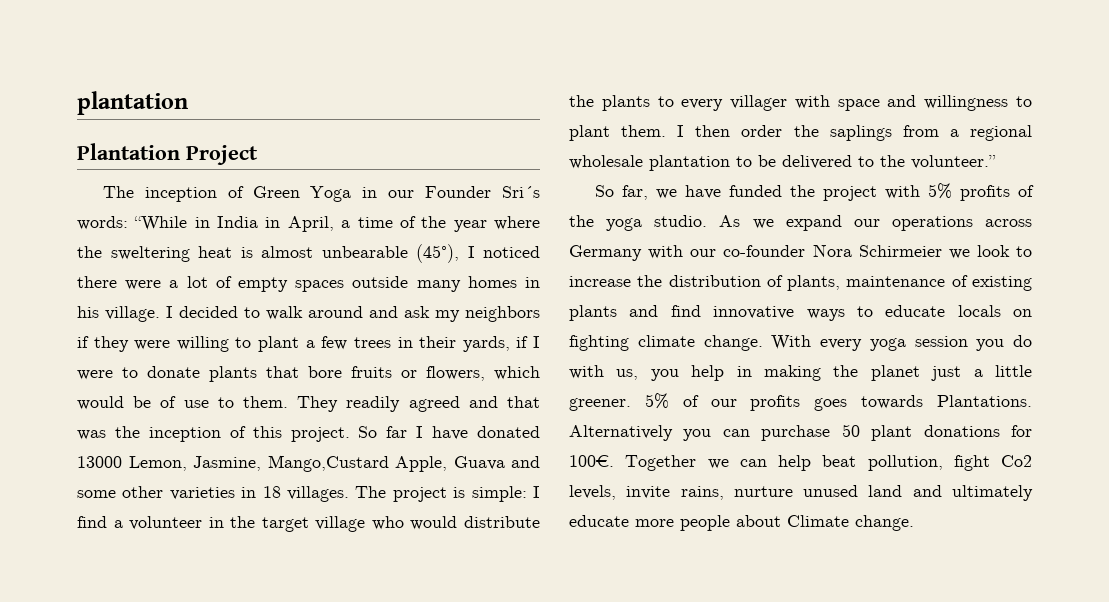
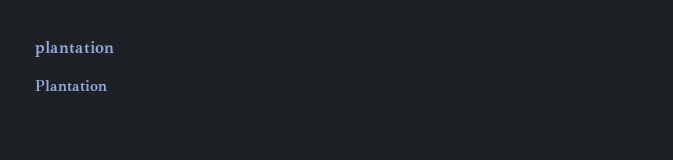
[186,145,258,165] [102,186,540,202] [77,216,541,232] [77,244,540,263] [77,276,540,292] [77,306,540,322] [77,336,541,352] [77,366,540,382] [77,396,540,412] [77,426,540,442] [77,455,540,472] [77,486,540,502] [77,516,540,532] [569,95,1032,111] [569,125,1032,141] [569,155,996,171] [594,183,1034,201] [569,215,1032,231] [569,244,1032,261] [569,275,1032,291] [569,305,1032,321] [569,335,1032,351] [569,365,1032,381] [569,393,1032,411] [569,424,1032,441] [569,455,1032,471] [569,485,1033,501] [569,515,914,531] Project // The inception of Green Yoga in our Founder Sri´s words: “While in India in April, a time of the year where the sweltering heat is almost unbearable (45°), I noticed there were a lot of empty spaces outside many homes in his village. I decided to walk around and ask my neighbors if they were willing to plant a few trees in their yards, if I were to donate plants that bore fruits or flowers, which would be of use to them. They readily agreed and that was the inception of this project. So far I have donated 13000 Lemon, Jasmine, Mango,Custard Apple, Guava and some other varieties in 18 villages. The project is simple: I find a volunteer in the target village who would distribute the plants to every villager with space and willingness to plant them. I then order the saplings from a regional wholesale plantation to be delivered to the volunteer.” // So far, we have funded the project with 5% profits of the yoga studio. As we expand our operations across Germany with our co-founder Nora Schirmeier we look to increase the distribution of plants, maintenance of existing plants and find innovative ways to educate locals on fighting climate change. With every yoga session you do with us, you help in making the planet just a little greener. 5% of our profits goes towards Plantations. Alternatively you can purchase 50 plant donations for 100€. Together we can help beat pollution, fight Co2 levels, invite rains, nurture unused land and ultimately educate more people about Climate change. -> (107, 86) none

